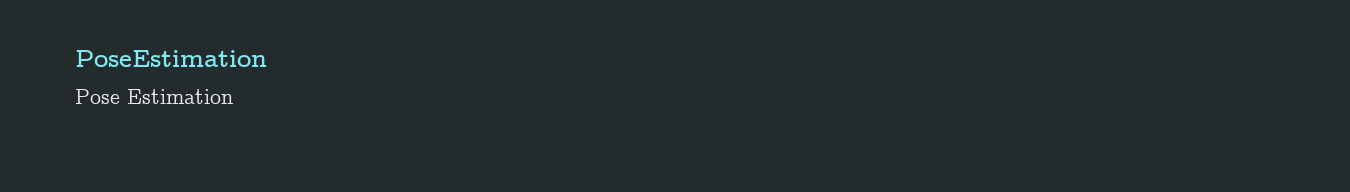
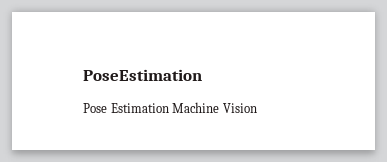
(233, 96) none -> [172,102,257,113] Machine Vision

